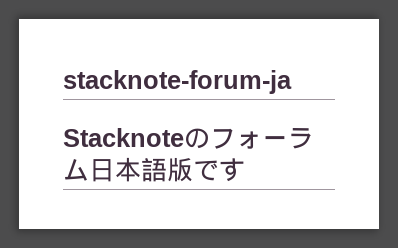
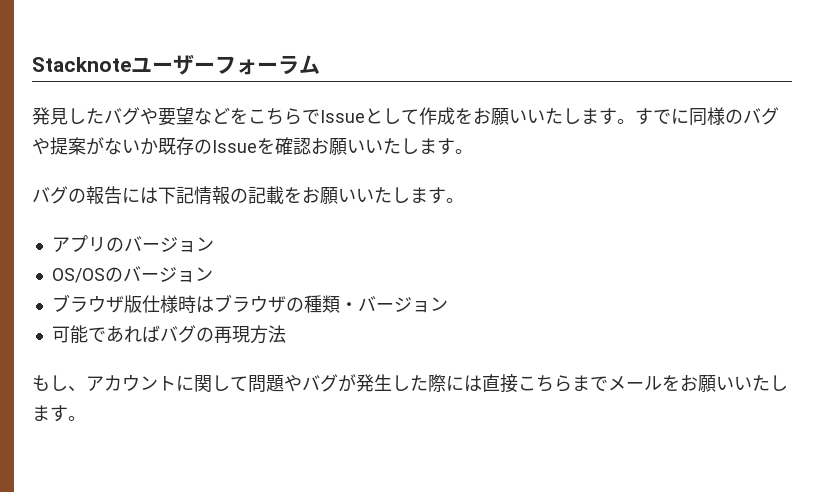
[63,70,292,94] [63,128,210,149] stacknote-forum-ja // Stacknoteの -> [32,54,215,75] Stacknoteユーザー
[89,157,245,182] 日本語版です -> [32,107,779,126] [32,137,473,155] [32,186,464,205] [51,235,214,253] [51,266,213,283] [51,294,448,313] [51,325,286,344] [32,374,788,393] [32,405,86,422] // 発見したバグや要望などをこちらでIssueとして作成をお願いいたします。すでに同様のバグや提案がないか既存のIssueを確認お願いいたします。 // バグの報告には下記情報の記載をお願いいたします。 // アプリのバージョン // OS/OSのバージョン // ブラウザ版仕様時はブラウザの種類・バージョン // 可能であればバグの再現方法 // もし、アカウントに関して問題やバグが発生した際には直接こちらまでメールをお願いいたします。

